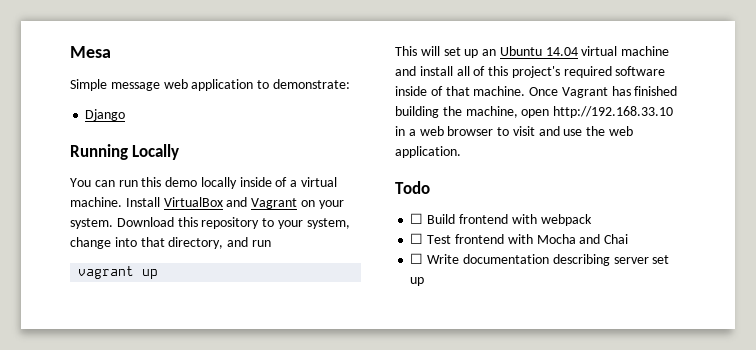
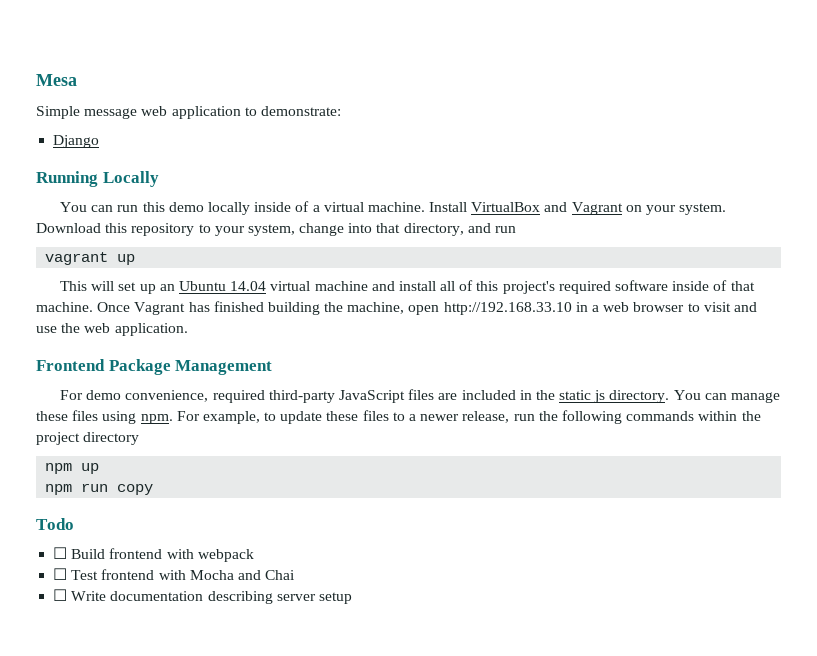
(461, 152) none -> [36,359,273,375] [60,389,781,403] [36,410,761,424] [36,432,140,445] [45,463,100,474] [45,483,154,495] // Frontend Package Management // For demo convenience, required third-party JavaScript files are included in the static js directory. You can manage these files using npm. For example, to update these files to a newer release, run the following commands within the project directory // npm up // npm run copy
[652,255,670,264] [410,277,425,286] set up -> [318,592,352,604] setup

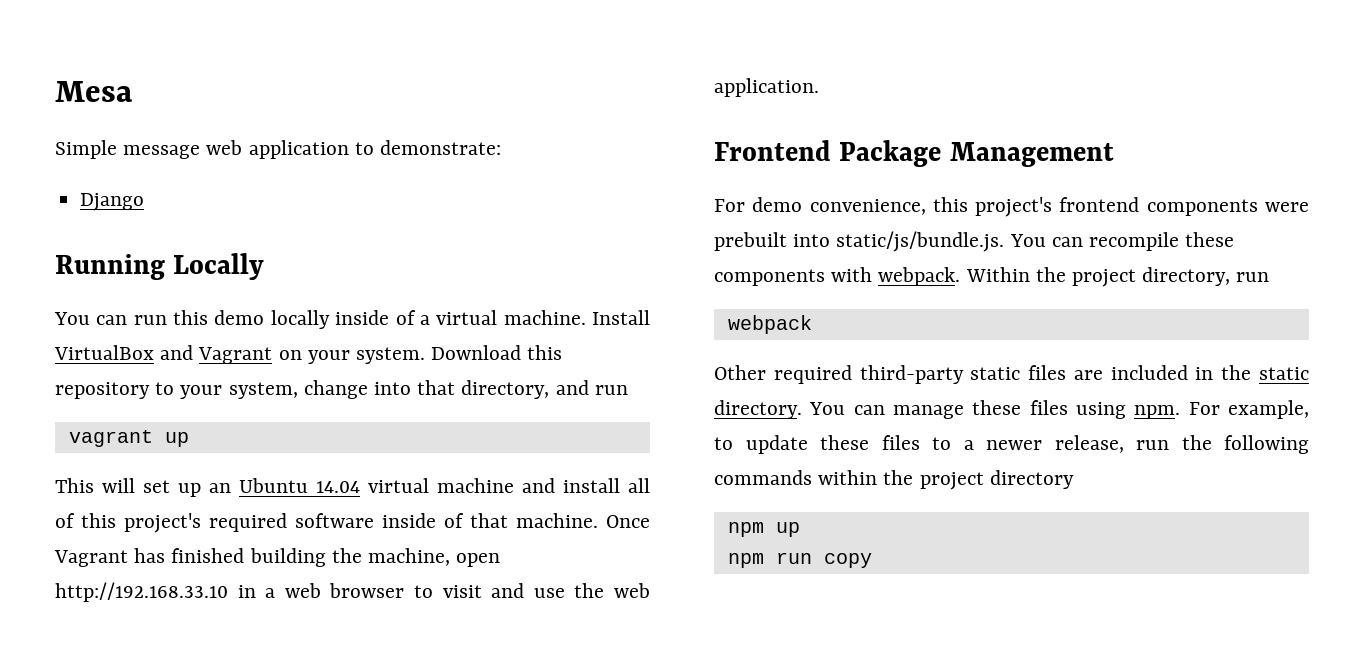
(209, 396) none -> [932,197,1309,217] [714,231,1235,252] [714,267,1270,287] [727,315,812,334] [714,365,766,380] this project's frontend components were prebuilt into static/js/bundle.js. You can recompile these components with webpack. Within the project directory, run // webpack // Other
[339,390,406,403] JavaScript -> [970,367,1021,380] static
[594,390,606,403] js -> (1309, 373) none
[36,518,74,530] [53,547,254,562] [53,568,296,580] [53,589,352,604] // Todo // ☐ Build frontend with webpack // ☐ Test frontend with Mocha and Chai // ☐ Write documentation describing server setup -> (872, 560) none

